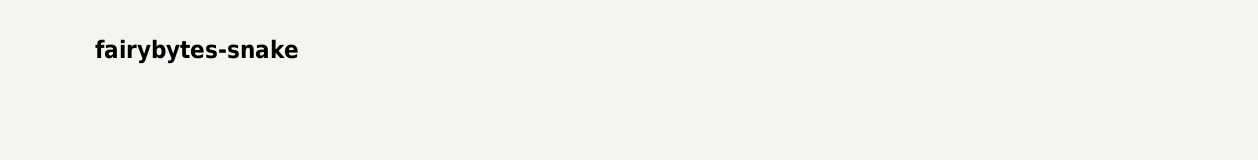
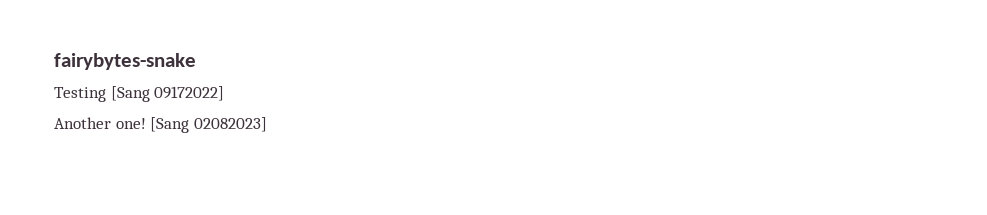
(299, 51) none -> [54,86,225,102] [54,117,267,133] // Testing [Sang 09172022] // Another one! [Sang 02082023]

